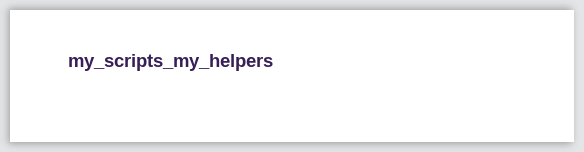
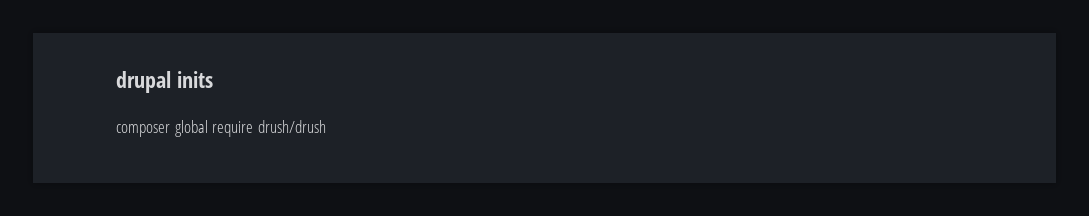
[68,54,273,71] my_scripts_my_helpers -> [116,71,213,93] [116,120,326,137] drupal inits // composer global require drush/drush

